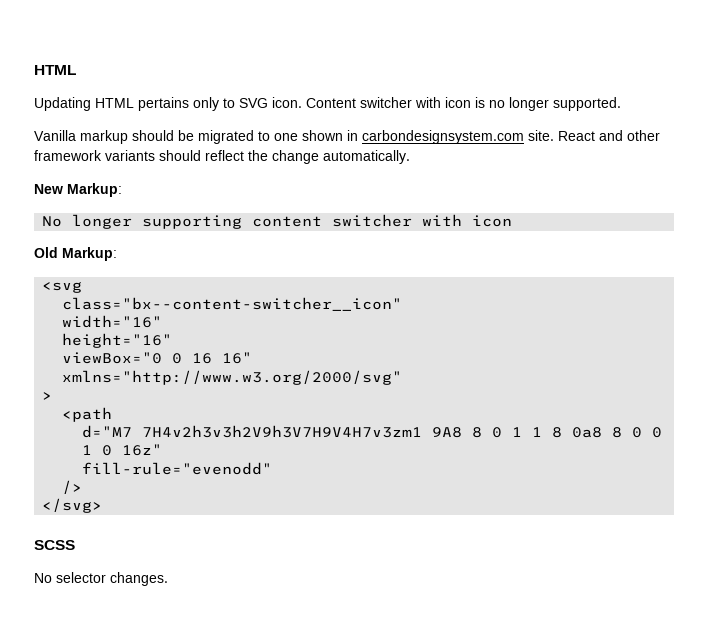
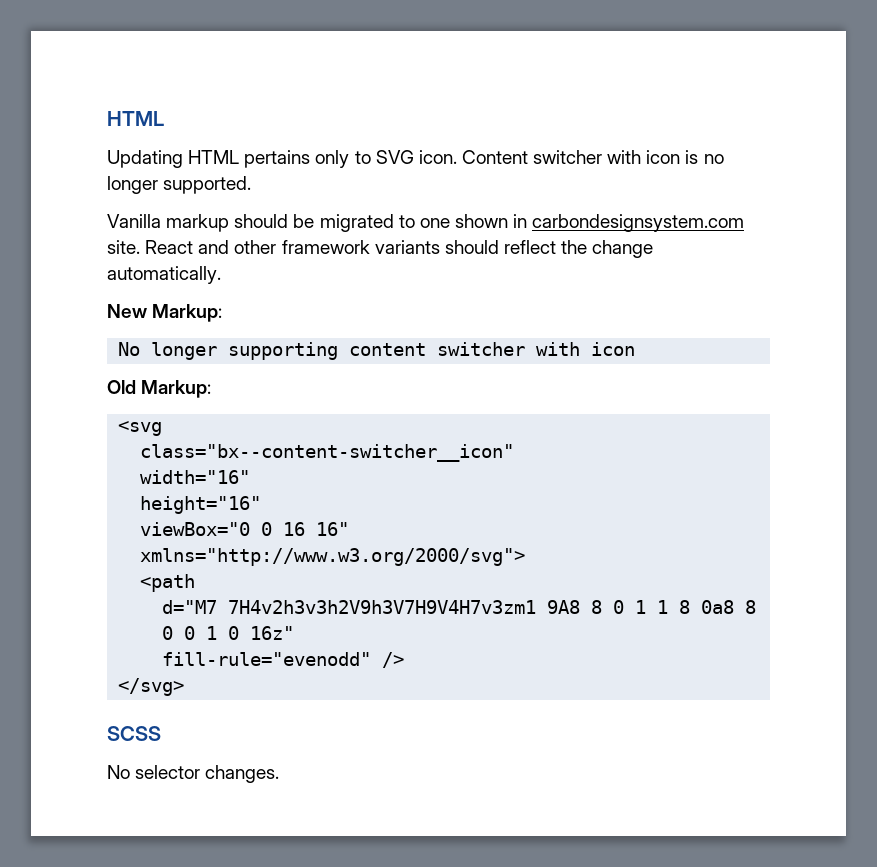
[62,370,403,385] [42,392,53,400] xmlns="http://www.w3.org/2000/svg" // > -> [140,548,526,566] xmlns="http://www.w3.org/2000/svg">
(273, 468) // -> (372, 659) none

